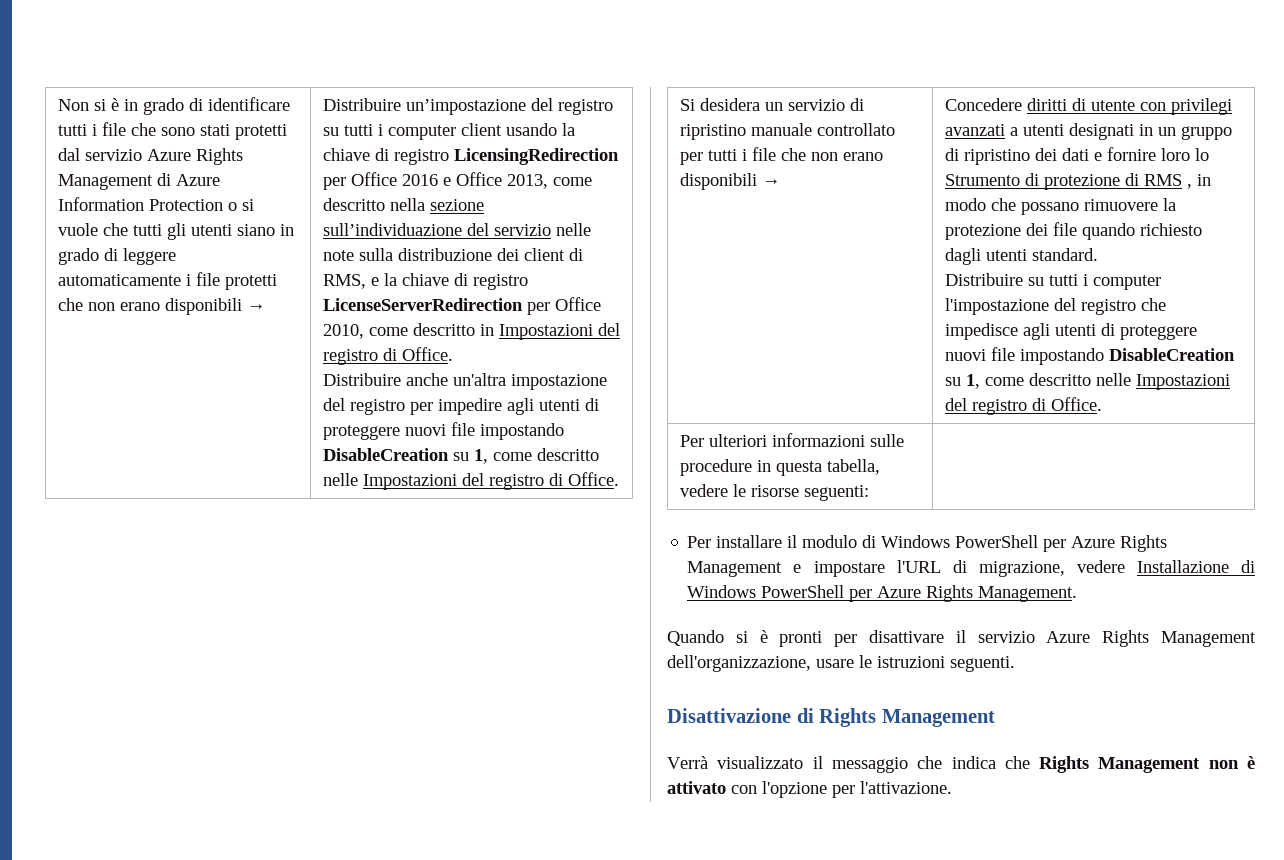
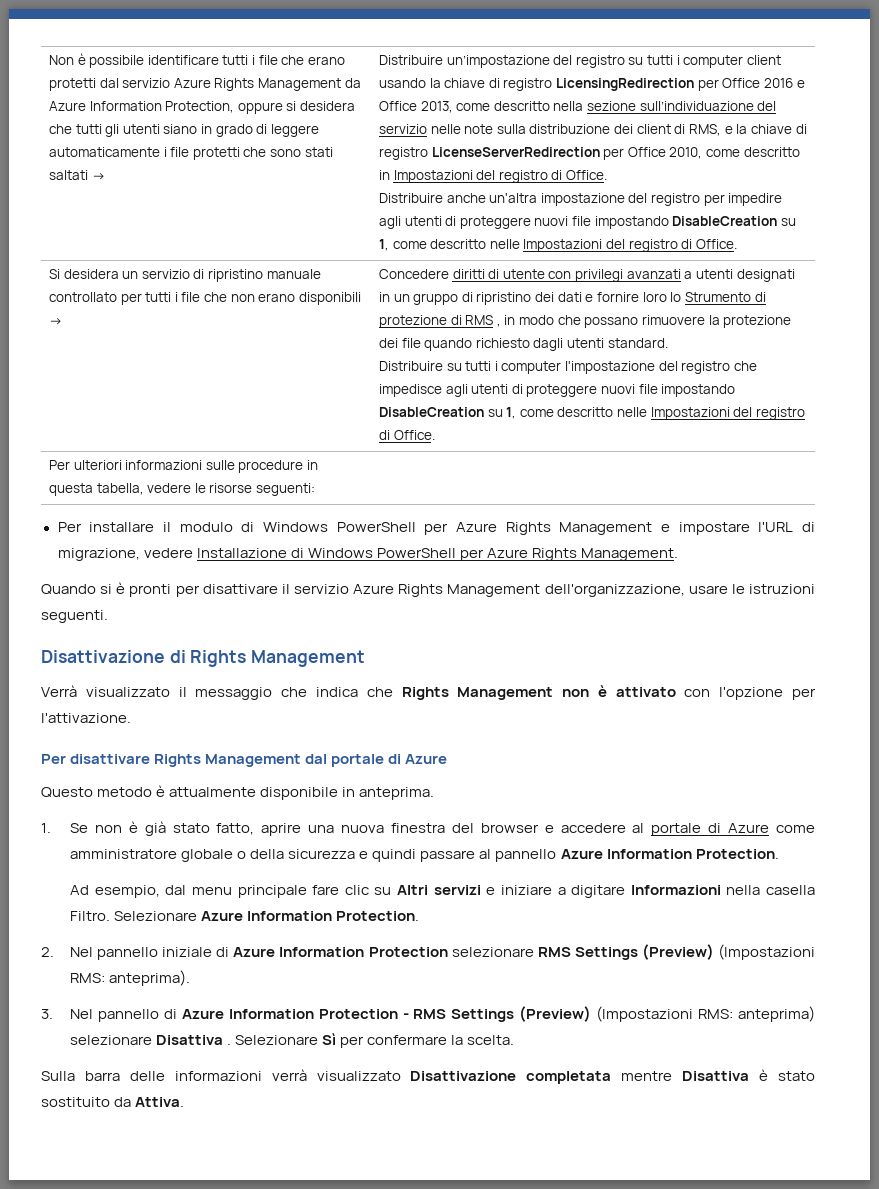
[93,98,203,115] si è in grado di -> [77,53,145,68] è possibile
[160,124,230,136] sono stati -> [308,56,346,65] erano
[156,173,220,186] [57,197,254,211] [57,223,98,236] di Azure Information Protection o si vuole -> [344,78,361,88] [48,101,356,114] da Azure Information Protection, oppure si desidera
[87,298,242,315] non erano disponibili -> [270,147,333,157] [48,170,88,180] sono stati saltati
(952, 787) none -> [41,754,448,767] [41,785,435,800] [41,821,816,836] [70,849,779,862] [70,885,816,898] [70,911,420,921] [41,944,816,960] [70,970,191,986] [41,1006,816,1022] [70,1033,515,1048] [41,1069,815,1084] [41,1097,185,1107] // Per disattivare Rights Management dal portale di Azure // Questo metodo è attualmente disponibile in anteprima. // 1. Se non è già stato fatto, aprire una nuova finestra del browser e accedere al portale di Azure come amministratore globale o della sicurezza e quindi passare al pannello Azure Information Protection. // Ad esempio, dal menu principale fare clic su Altri servizi e iniziare a digitare Informazioni nella casella Filtro. Selezionare Azure Information Protection. // 2. Nel pannello iniziale di Azure Information Protection selezionare RMS Settings (Preview) (Impostazioni RMS: anteprima). // 3. Nel pannello di Azure Information Protection - RMS Settings (Preview) (Impostazioni RMS: anteprima) selezionare Disattiva . Selezionare Sì per confermare la scelta. // Sulla barra delle informazioni verrà visualizzato Disattivazione completata mentre Disattiva è stato sostituito da Attiva.

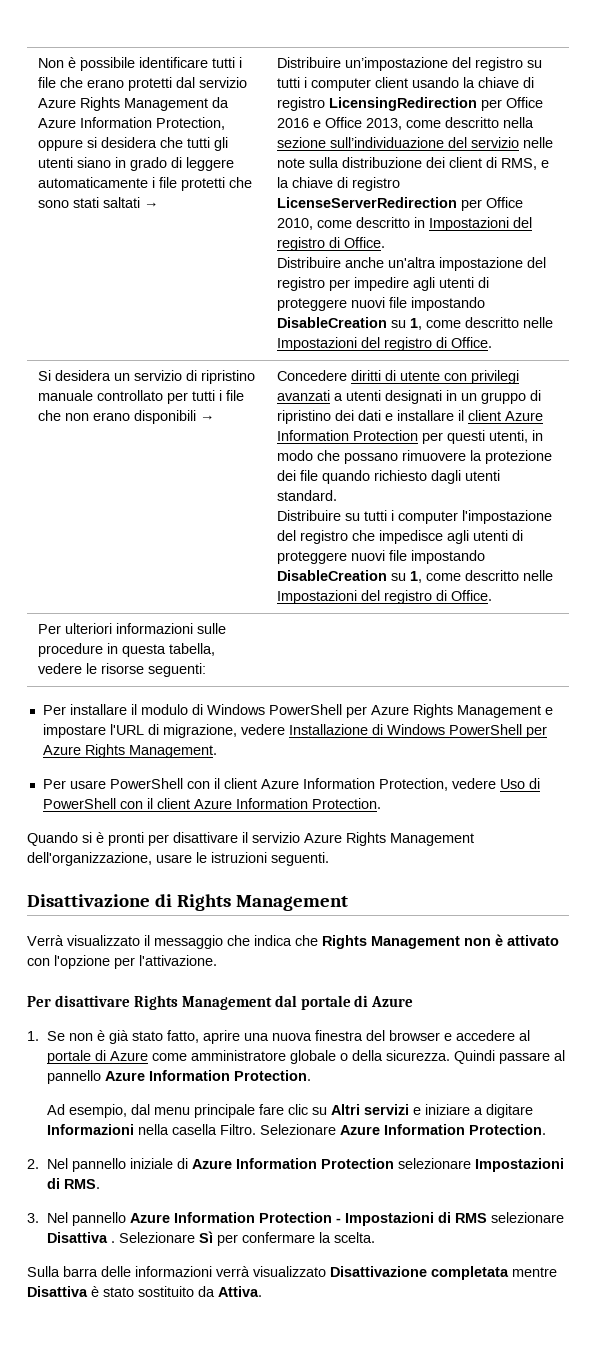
[597,292,766,302] [378,315,501,328] fornire loro lo Strumento di protezione di RMS , -> [396,410,543,421] [276,430,528,444] installare il client Azure Information Protection per questi utenti,
(678, 554) none -> [42,778,540,791] [42,798,381,809] // Per usare PowerShell con il client Azure Information Protection, vedere Uso di PowerShell con il client Azure Information Protection.
[41,785,435,800] // Questo metodo è attualmente disponibile in anteprima. -> (414, 1001) none
[288,849,417,862] sicurezza e quindi -> [385,1050,495,1064] sicurezza. Quindi
[537,944,816,960] [70,970,191,986] RMS Settings (Preview) (Impostazioni RMS: anteprima). -> [474,1158,564,1172] [46,1178,100,1189] Impostazioni di RMS.
[163,1009,177,1019] di -> (126, 1219) none
[413,1006,816,1022] RMS Settings (Preview) (Impostazioni RMS: anteprima) -> [344,1212,487,1226] Impostazioni di RMS

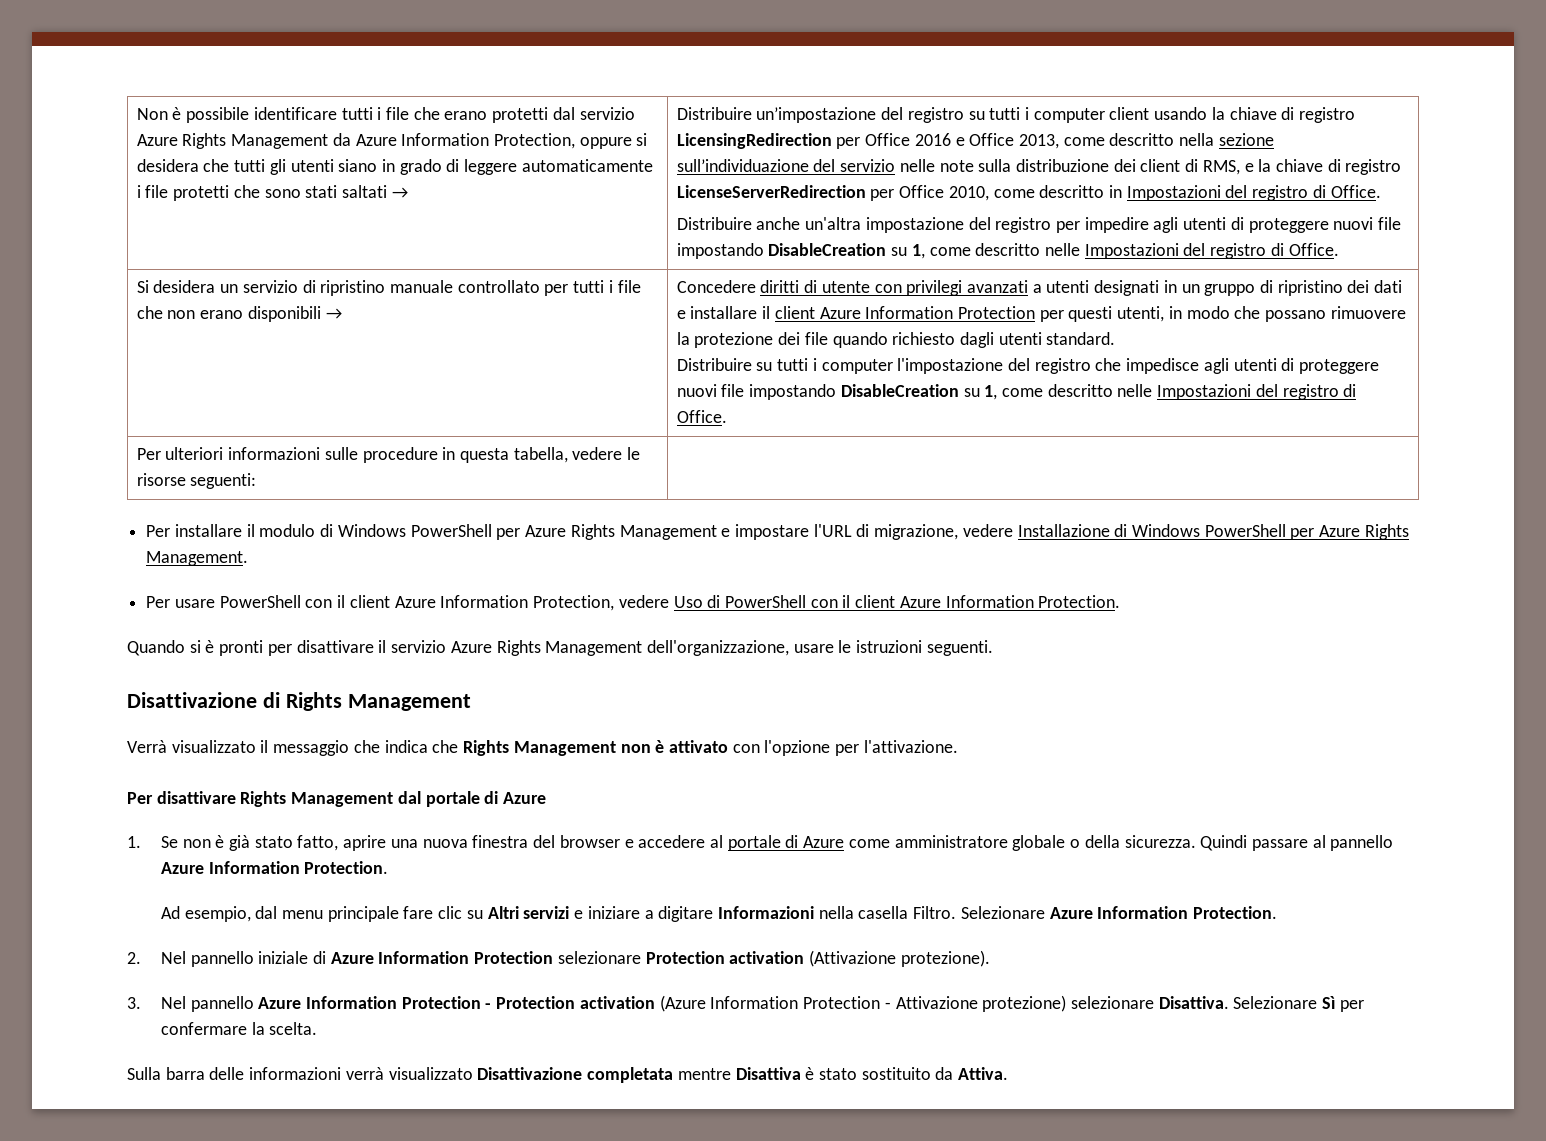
[474,1158,564,1172] [46,1178,100,1189] Impostazioni di RMS. -> [645,950,990,967] Protection activation (Attivazione protezione).
[344,1212,564,1226] [46,1232,115,1243] Impostazioni di RMS selezionare Disattiva . -> [496,995,1229,1012] Protection activation (Azure Information Protection - Attivazione protezione) selezionare Disattiva.

